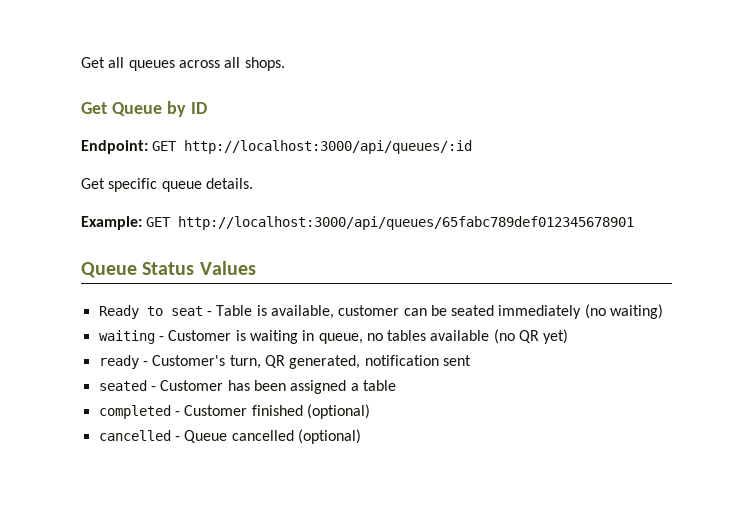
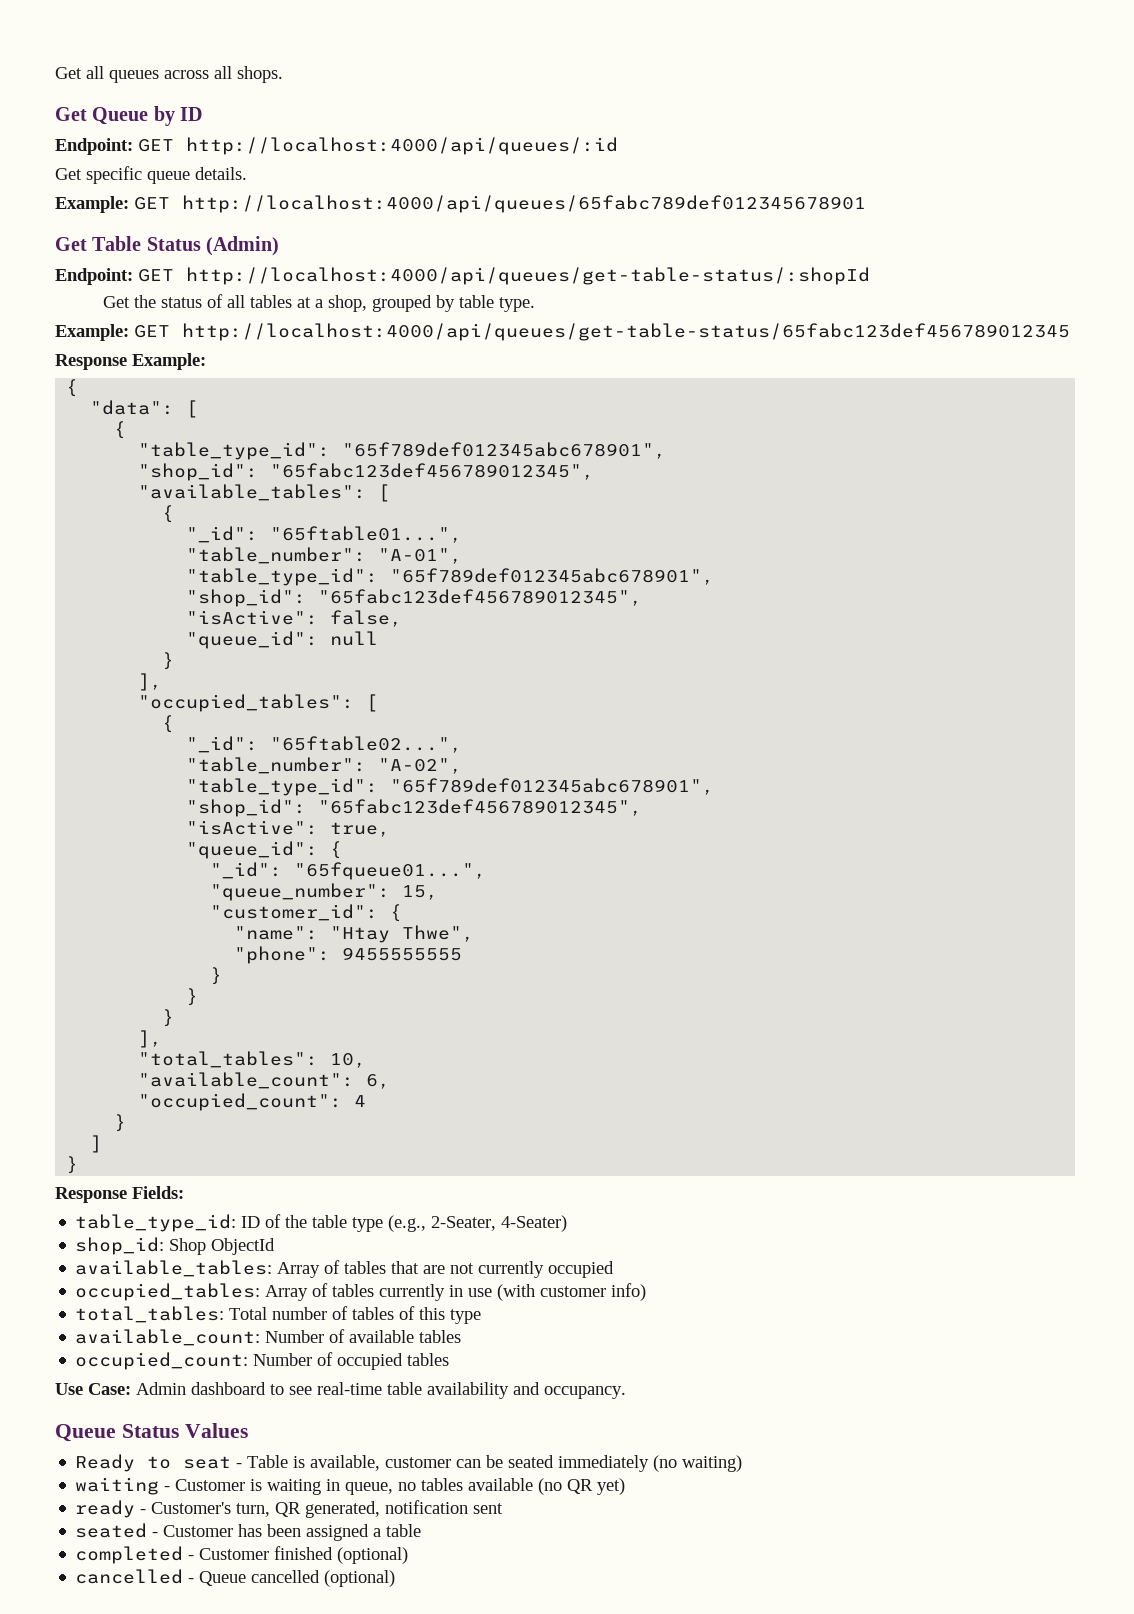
[184,140,473,154] http://localhost:3000/api/queues/:id -> [186,137,618,155] http://localhost:4000/api/queues/:id
[178,216,635,230] http://localhost:3000/api/queues/65fabc789def012345678901 -> [182,195,866,213] [55,236,280,256] [55,267,870,285] [102,294,535,312] [55,323,1070,341] [55,353,206,370] [66,379,79,397] [90,400,199,418] [114,421,127,439] [138,442,667,460] [138,463,595,481] [138,484,391,502] [162,505,175,523] [186,526,463,543] [186,547,463,564] [186,568,715,586] [186,589,643,607] [186,610,403,627] [186,631,379,649] [162,652,175,670] [138,673,163,691] [138,694,379,712] [162,715,175,733] [186,736,463,753] [186,757,463,774] [186,778,715,796] [186,799,643,817] [186,820,391,837] [186,841,343,859] [210,862,487,880] [210,883,439,901] [210,904,403,922] [234,925,475,943] [234,946,463,964] [210,967,223,985] [186,988,199,1006] [162,1009,175,1027] [138,1030,163,1048] [138,1051,367,1068] [138,1072,391,1089] [138,1093,367,1111] [114,1114,127,1132] [90,1135,103,1153] [66,1156,79,1174] [55,1186,184,1203] [75,1214,568,1232] [75,1237,276,1255] [75,1260,615,1278] [75,1283,647,1301] [75,1306,482,1324] [75,1329,462,1346] [75,1352,450,1370] [55,1382,626,1399] http://localhost:4000/api/queues/65fabc789def012345678901 // Get Table Status (Admin) // Endpoint: GET http://localhost:4000/api/queues/get-table-status/:shopId // Get the status of all tables at a shop, grouped by table type. // Example: GET http://localhost:4000/api/queues/get-table-status/65fabc123def456789012345 // Response Example: // { // "data": [ // { // "table_type_id": "65f789def012345abc678901", // "shop_id": "65fabc123def456789012345", // "available_tables": [ // { // "_id": "65ftable01...", // "table_number": "A-01", // "table_type_id": "65f789def012345abc678901", // "shop_id": "65fabc123def456789012345", // "isActive": false, // "queue_id": null // } // ], // "occupied_tables": [ // { // "_id": "65ftable02...", // "table_number": "A-02", // "table_type_id": "65f789def012345abc678901", // "shop_id": "65fabc123def456789012345", // "isActive": true, // "queue_id": { // "_id": "65fqueue01...", // "queue_number": 15, // "customer_id": { // "name": "Htay Thwe", // "phone": 9455555555 // } // } // } // ], // "total_tables": 10, // "available_count": 6, // "occupied_count": 4 // } // ] // } // Response Fields: // table_type_id: ID of the table type (e.g., 2-Seater, 4-Seater) // shop_id: Shop ObjectId // available_tables: Array of tables that are not currently occupied // occupied_tables: Array of tables currently in use (with customer info) // total_tables: Total number of tables of this type // available_count: Number of available tables // occupied_count: Number of occupied tables // Use Case: Admin dashboard to see real-time table availability and occupancy.

